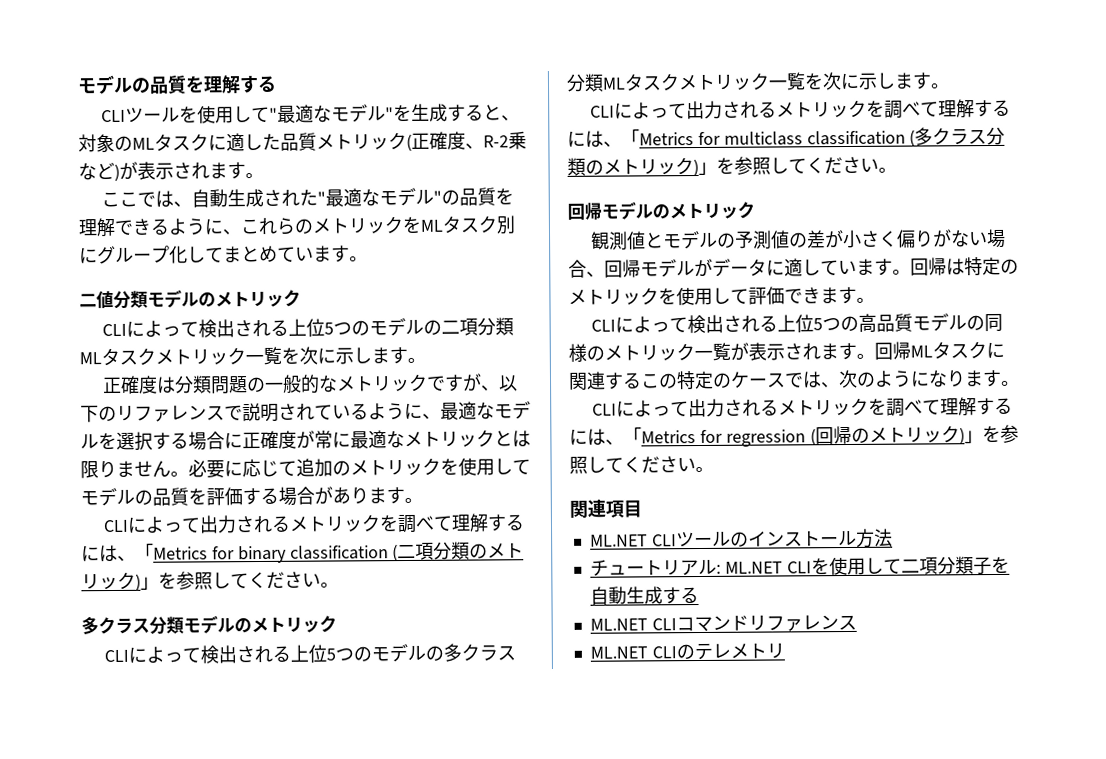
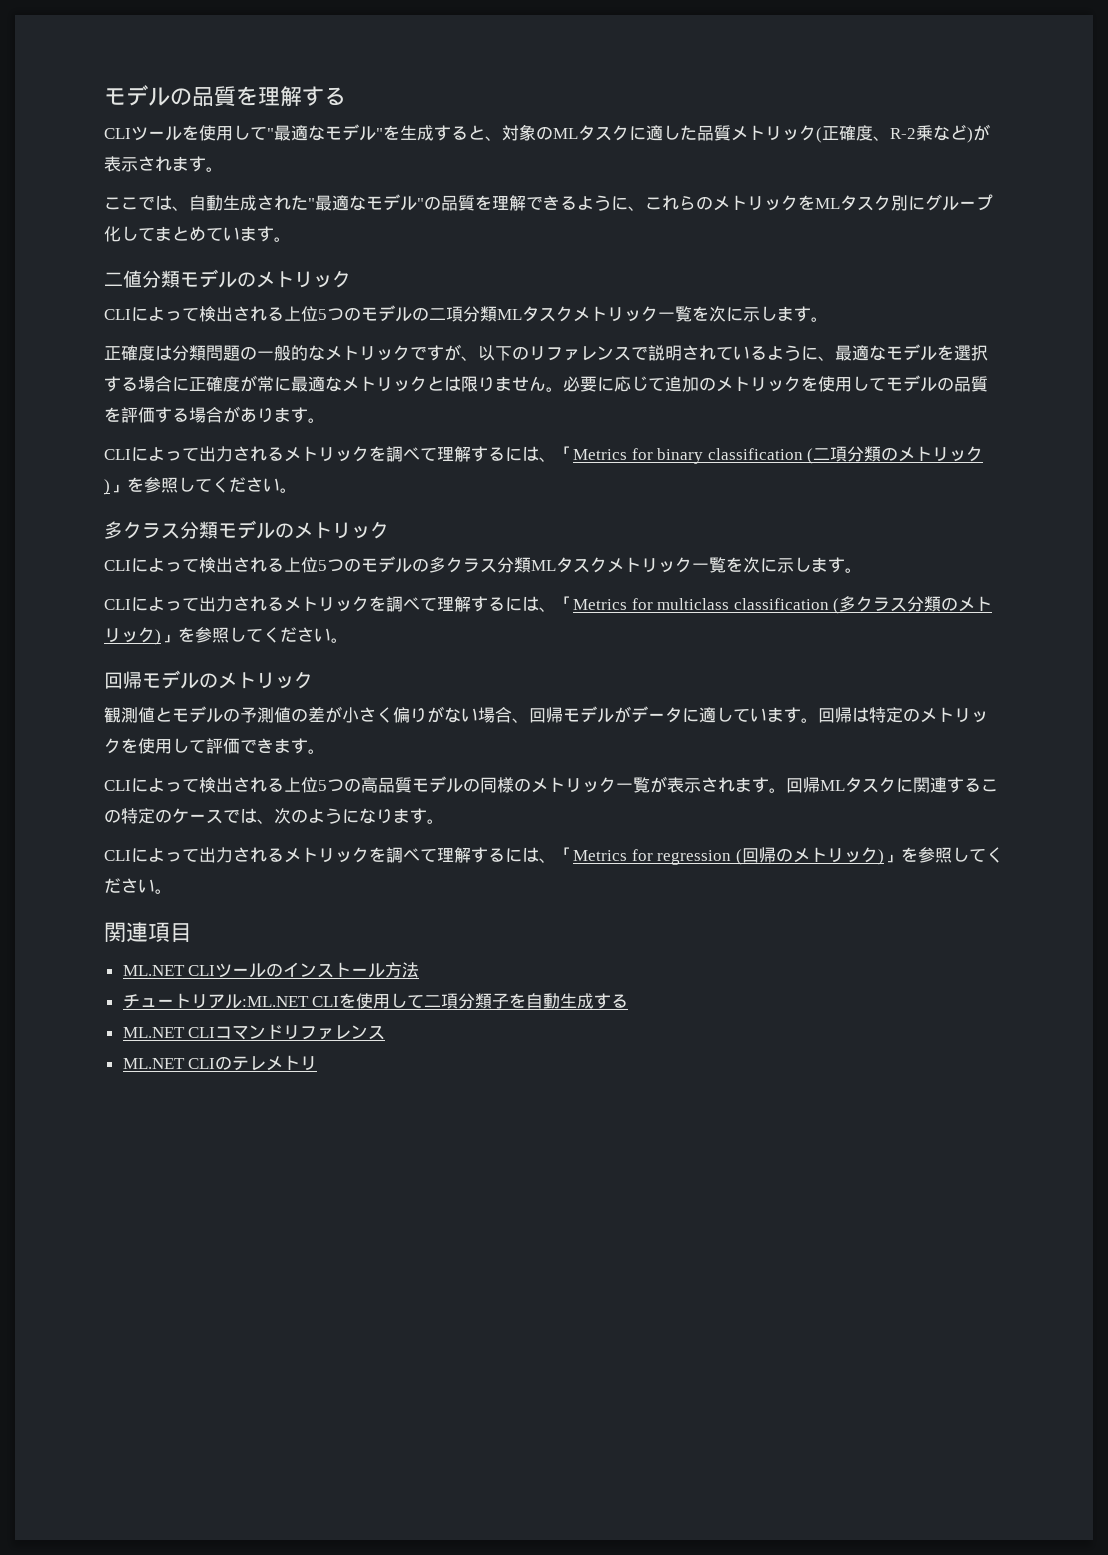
[715,561,783,574] : ML.NET -> [241,996,309,1007] :ML.NET

